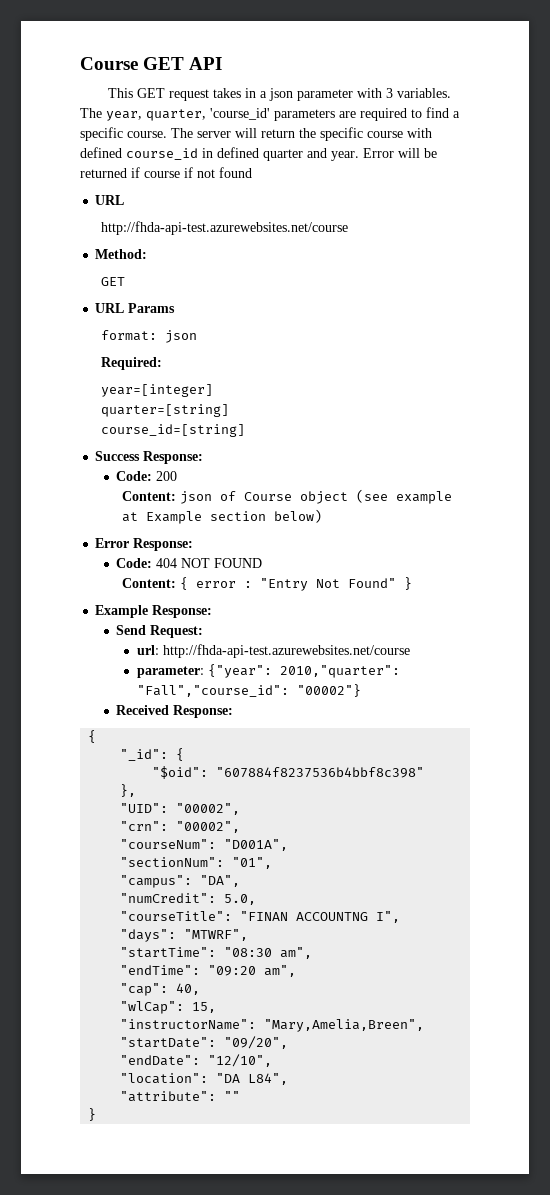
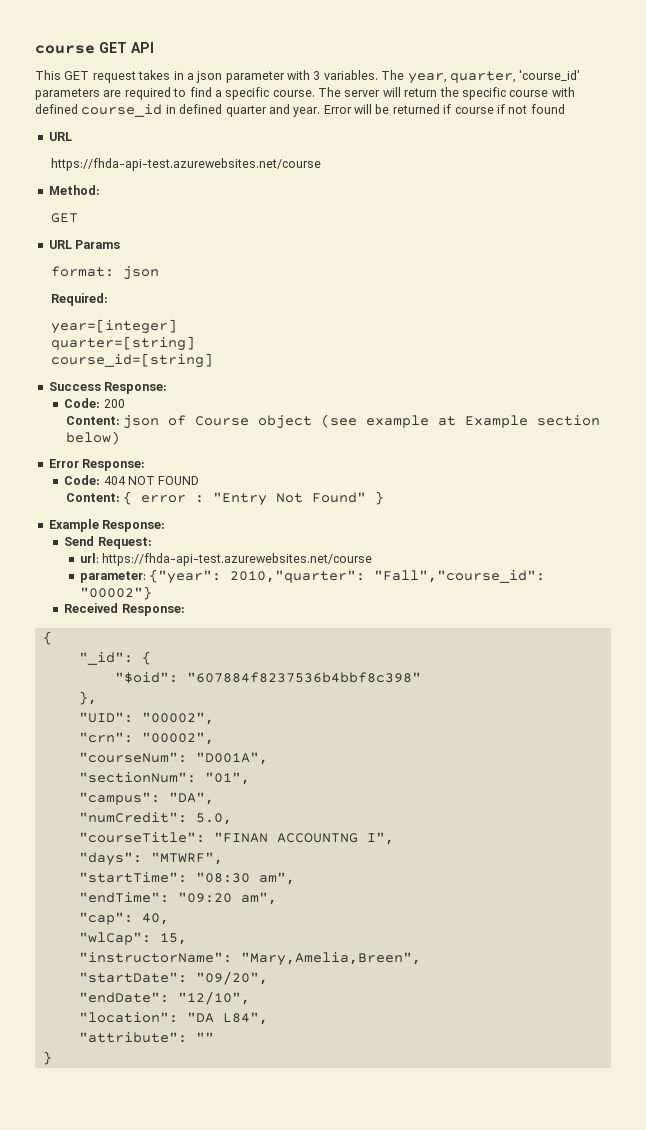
[80,57,138,70] Course -> [35,45,95,54] course
[100,221,348,235] http://fhda-api-test.azurewebsites.net/course -> [50,158,321,171] https://fhda-api-test.azurewebsites.net/course
[162,644,410,658] http://fhda-api-test.azurewebsites.net/course -> [102,553,373,566] https://fhda-api-test.azurewebsites.net/course

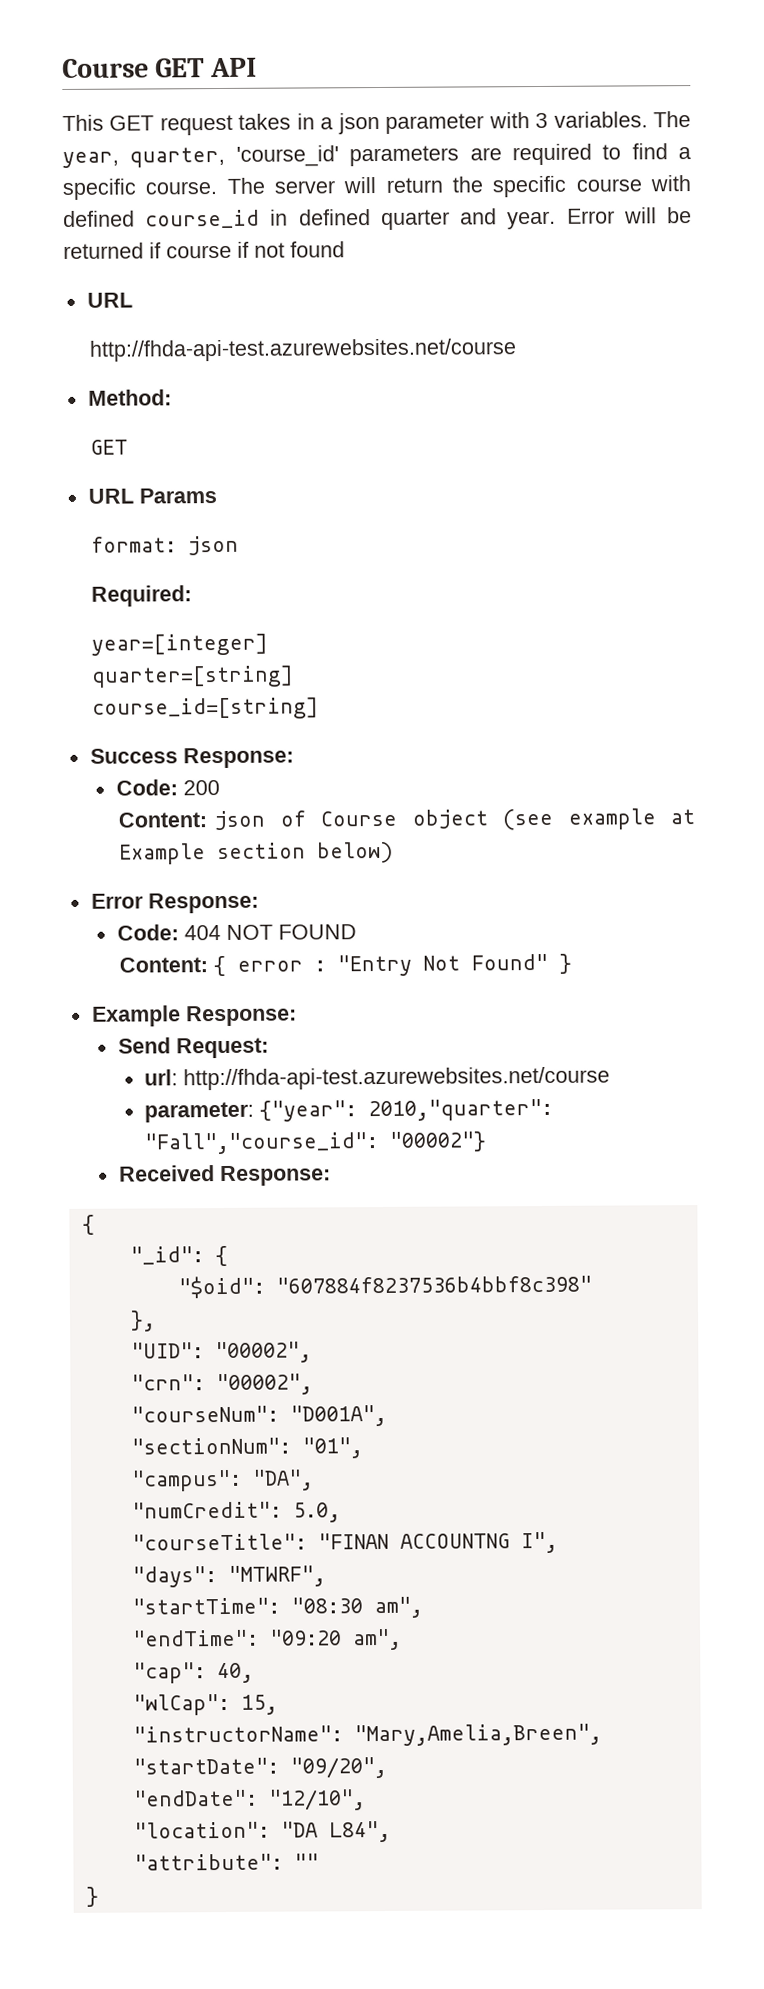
[35,45,95,54] course -> [62,58,149,78] Course
[50,158,321,171] https://fhda-api-test.azurewebsites.net/course -> [89,338,518,362] http://fhda-api-test.azurewebsites.net/course
[102,553,373,566] https://fhda-api-test.azurewebsites.net/course -> [182,1066,610,1091] http://fhda-api-test.azurewebsites.net/course

